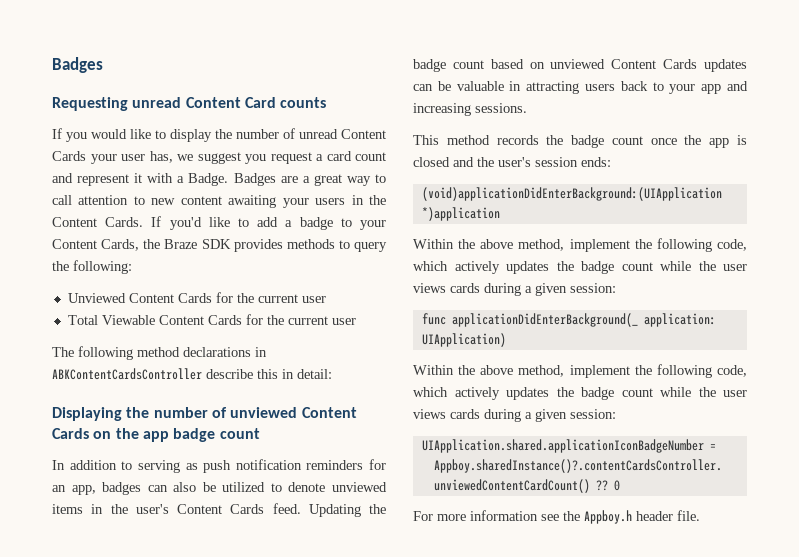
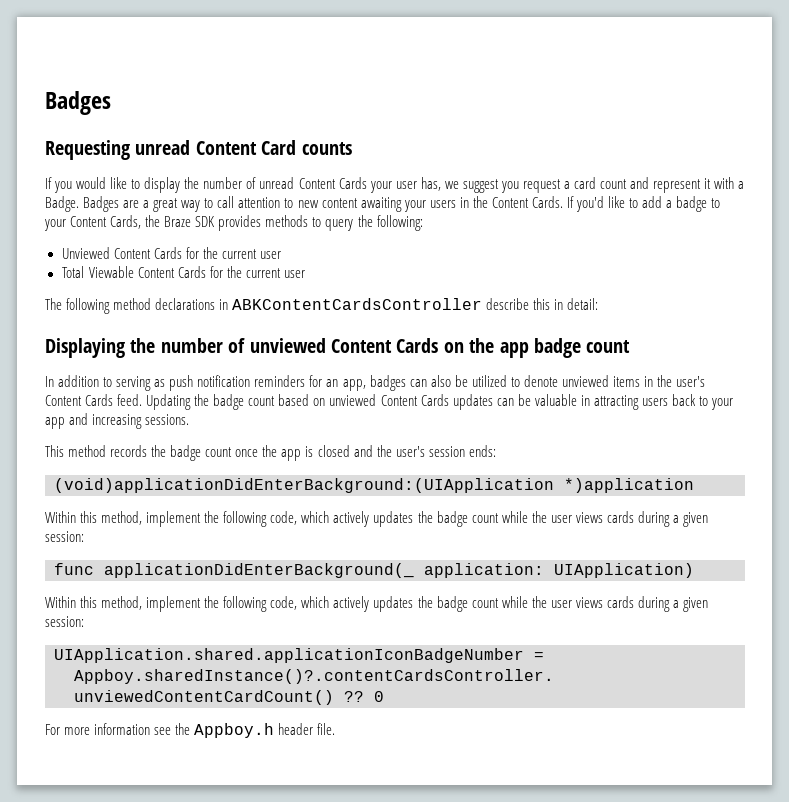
[458,239,514,249] the above -> [80,511,98,523] this
[458,365,514,375] the above -> [80,596,98,608] this

